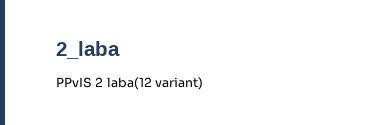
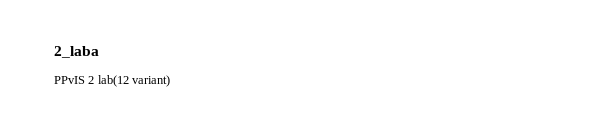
[106,77,152,90] laba(12 -> [97,75,129,87] lab(12

